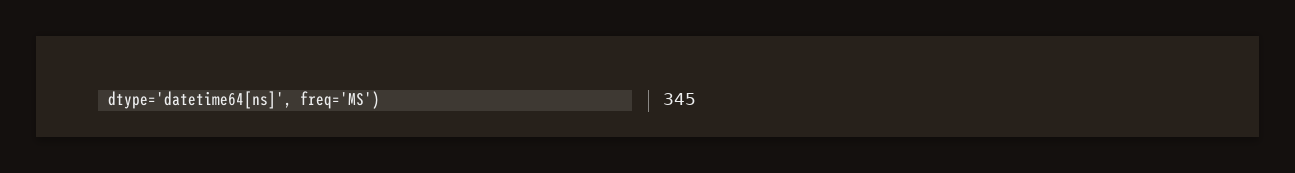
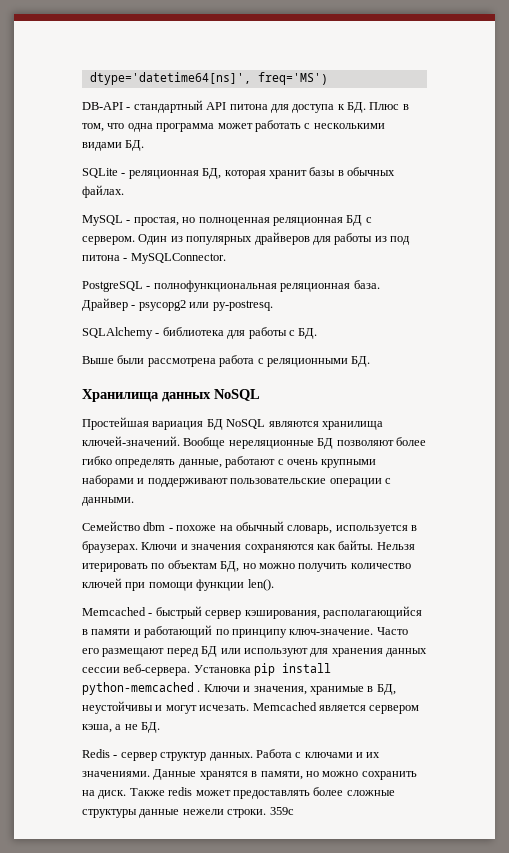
[663,93,696,105] 345 -> [82,100,409,113] [82,120,385,132] [82,140,145,151] [82,167,395,179] [82,185,124,198] [82,215,372,226] [82,232,410,245] [82,253,226,264] [82,280,380,292] [82,298,273,311] [82,327,318,339] [82,355,371,367] [82,389,260,402] [82,417,383,430] [82,436,426,449] [82,456,377,468] [82,475,391,487] [82,497,134,506] [82,521,417,534] [82,540,415,553] [82,560,411,572] [82,578,274,591] [82,606,422,619] [82,625,408,638] [82,646,427,657] [82,663,332,676] [82,682,396,695] [82,701,420,714] [82,722,161,733] [82,749,381,761] [82,769,417,780] [82,787,395,799] [82,807,294,818] DB-API - стандартный API питона для доступа к БД. Плюс в том, что одна программа может работать с несколькими видами БД. // SQLite - реляционная БД, которая хранит базы в обычных файлах. // MySQL - простая, но полноценная реляционная БД с сервером. Один из популярных драйверов для работы из под питона - MySQLConnector. // PostgreSQL - полнофункциональная реляционная база. Драйвер - psycopg2 или py-postresq. // SQLAlchemy - библиотека для работы с БД. // Выше были рассмотрена работа с реляционными БД. // Хранилища данных NoSQL // Простейшая вариация БД NoSQL являются хранилища ключей-значений. Вообще нереляционные БД позволяют более гибко определять данные, работают с очень крупными наборами и поддерживают пользовательские операции с данными. // Семейство dbm - похоже на обычный словарь, используется в браузерах. Ключи и значения сохраняются как байты. Нельзя итерировать по объектам БД, но можно получить количество ключей при помощи функции len(). // Memcached - быстрый сервер кэширования, располагающийся в памяти и работающий по принципу ключ-значение. Часто его размещают перед БД или используют для хранения данных сессии веб-сервера. Установка pip install python-memcached . Ключи и значения, хранимые в БД, неустойчивы и могут исчезать. Memcached является сервером кэша, а не БД. // Redis - сервер структур данных. Работа с ключами и их значениями. Данные хранятся в памяти, но можно сохранить на диск. Также redis может предоставлять более сложные структуры данные нежели строки. 359с

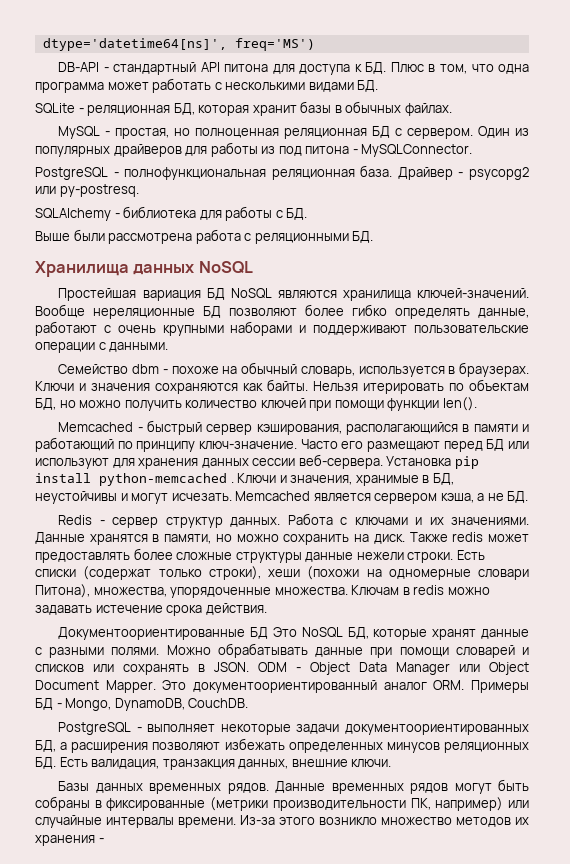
[269,807,294,815] 359с -> [456,550,485,560] [35,566,529,580] [35,584,490,598] [35,603,267,616] [58,627,529,640] [35,643,529,658] [35,662,529,675] [35,680,529,693] [35,698,249,711] [58,722,529,735] [35,738,529,753] [35,757,392,770] [58,779,529,794] [35,796,529,811] [35,815,529,828] [35,835,104,846] Есть списки (содержат только строки), хеши (похожи на одномерные словари Питона), множества, упорядоченные множества. Ключам в redis можно задавать истечение срока действия. // Документоориентированные БД Это NoSQL БД, которые хранят данные с разными полями. Можно обрабатывать данные при помощи словарей и списков или сохранять в JSON. ODM - Object Data Manager или Object Document Mapper. Это документоориентированный аналог ORM. Примеры БД - Mongo, DynamoDB, CouchDB. // PostgreSQL - выполняет некоторые задачи документоориентированных БД, а расширения позволяют избежать определенных минусов реляционных БД. Есть валидация, транзакция данных, внешние ключи. // Базы данных временных рядов. Данные временных рядов могут быть собраны в фиксированные (метрики производительности ПК, например) или случайные интервалы времени. Из-за этого возникло множество методов их хранения -

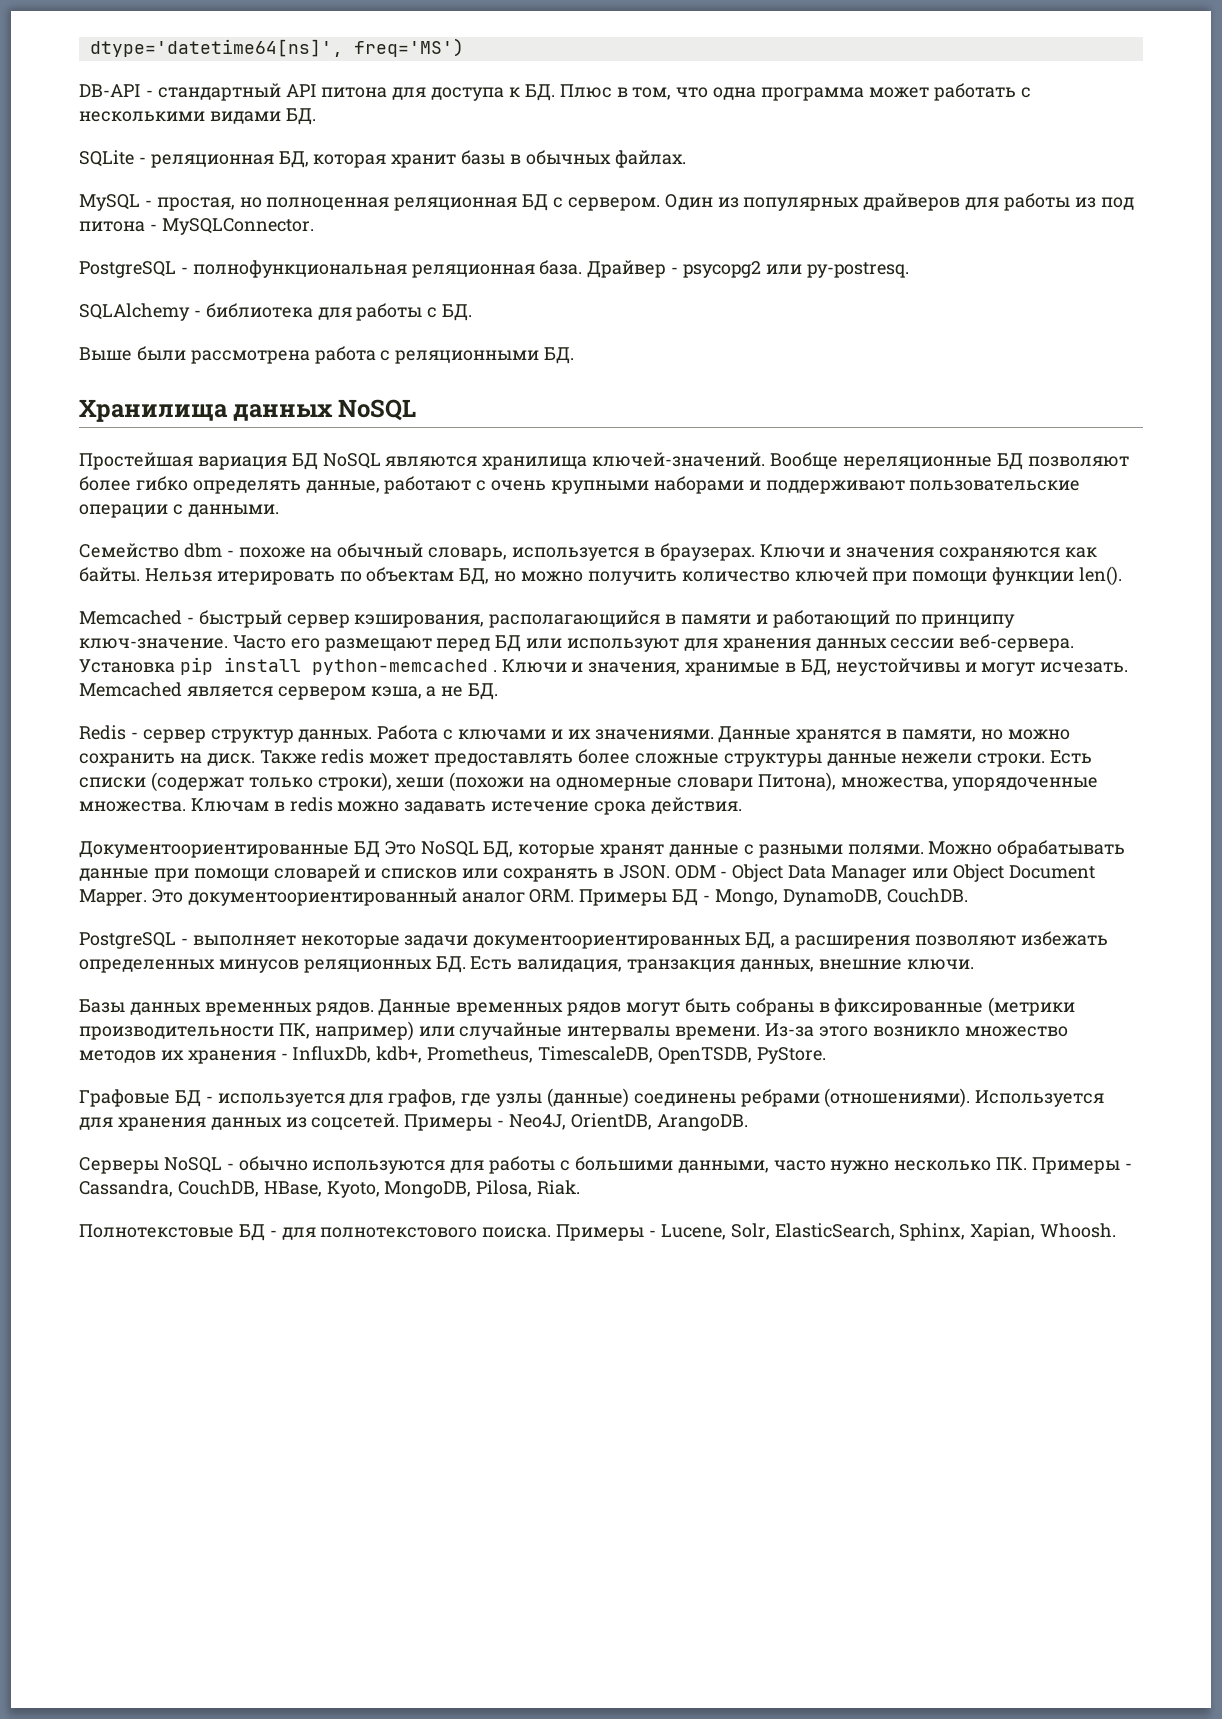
(104, 840) none -> [292,1046,826,1064] [79,1088,1105,1108] [79,1113,748,1131] [79,1156,1132,1174] [79,1180,581,1198] [79,1223,1117,1241] InfluxDb, kdb+, Prometheus, TimescaleDB, OpenTSDB, PyStore. // Графовые БД - используется для графов, где узлы (данные) соединены ребрами (отношениями). Используется для хранения данных из соцсетей. Примеры - Neo4J, OrientDB, ArangoDB. // Серверы NoSQL - обычно используются для работы с большими данными, часто нужно несколько ПК. Примеры - Cassandra, CouchDB, HBase, Kyoto, MongoDB, Pilosa, Riak. // Полнотекстовые БД - для полнотекстового поиска. Примеры - Lucene, Solr, ElasticSearch, Sphinx, Xapian, Whoosh.

